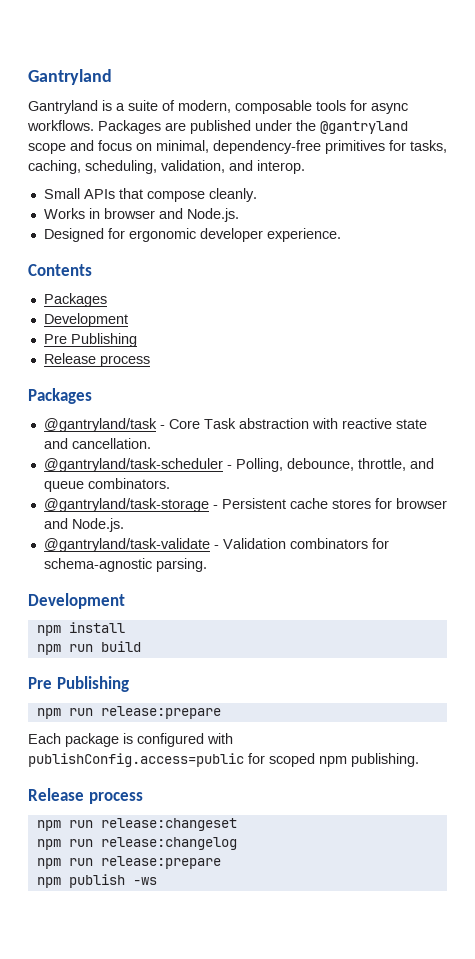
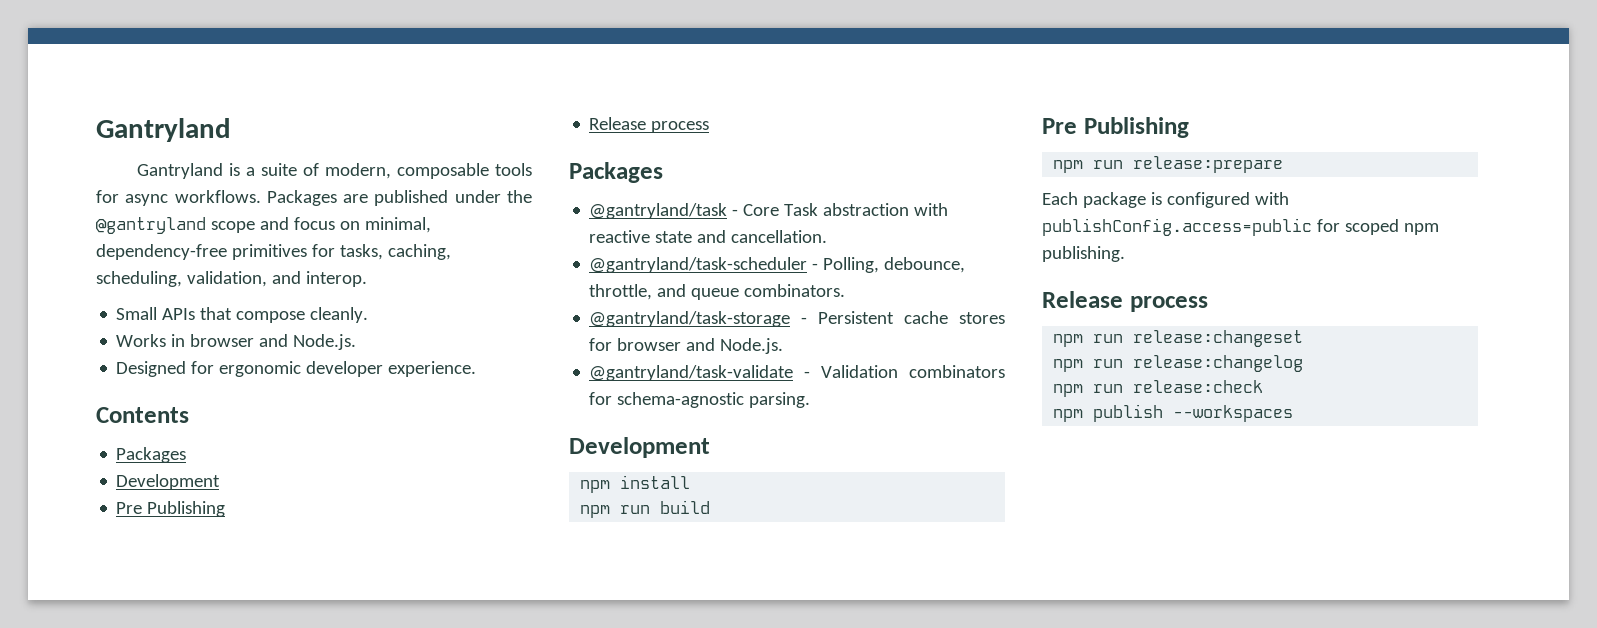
[100,856,221,869] release:prepare -> [1133,380,1264,393] release:check
[132,877,157,885] -ws -> [1173,405,1294,422] --workspaces

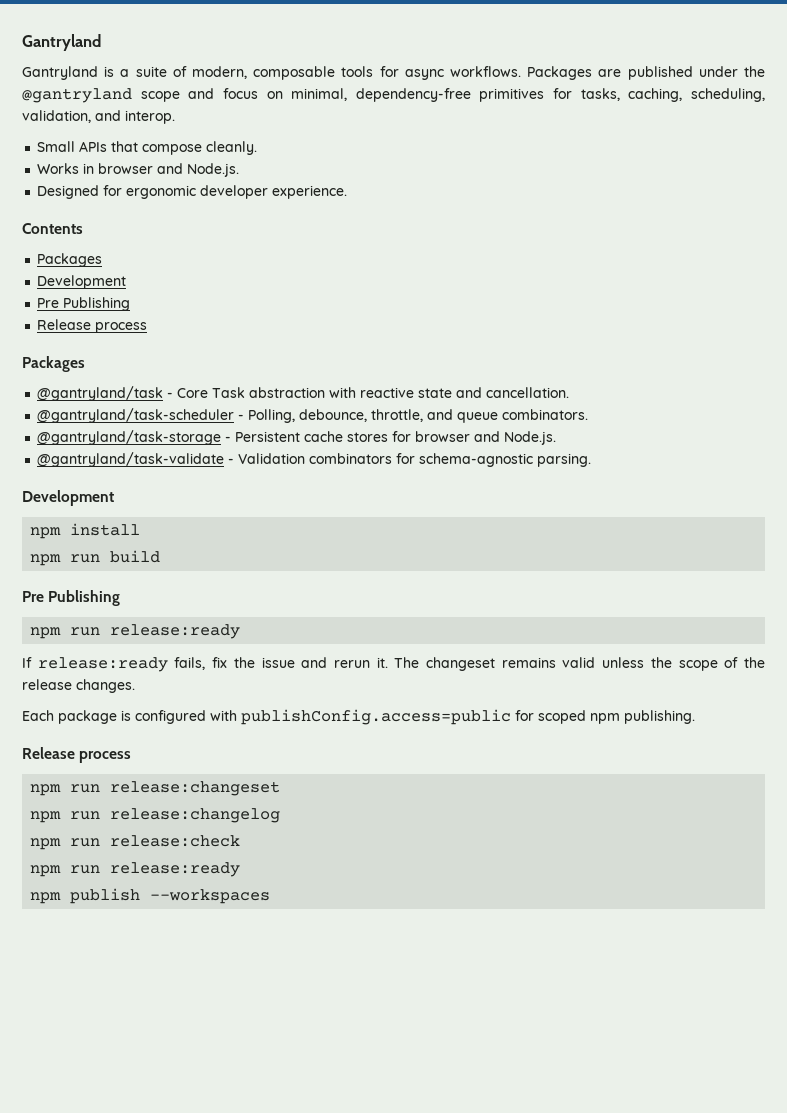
[1133,156,1284,173] release:prepare -> [110,624,241,639] [22,657,766,672] [22,679,135,693] release:ready // If release:ready fails, fix the issue and rerun it. The changeset remains valid unless the scope of the release changes.
(1264, 386) none -> [30,862,241,877] // npm run release:ready

